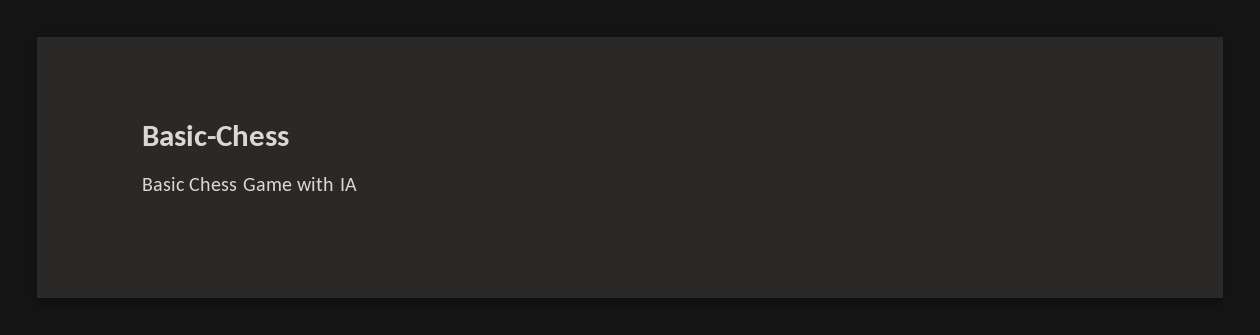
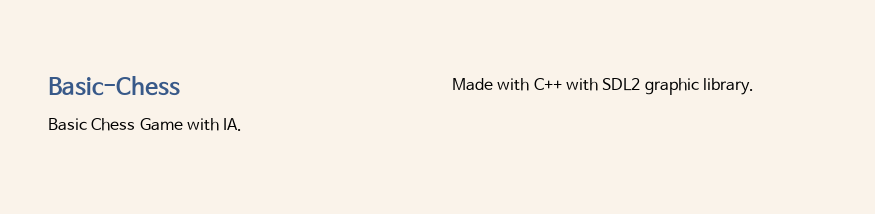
[339,178,357,191] IA -> [223,118,243,131] [452,78,754,95] IA. // Made with C++ with SDL2 graphic library.

